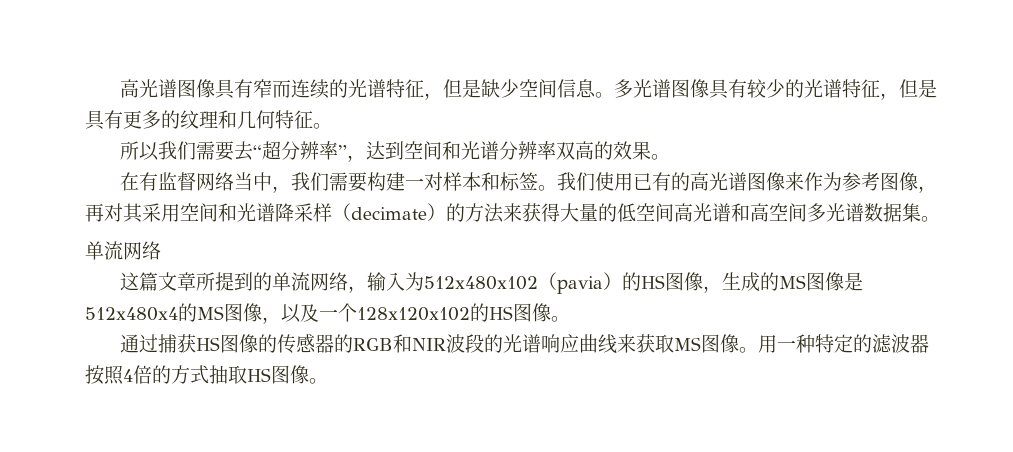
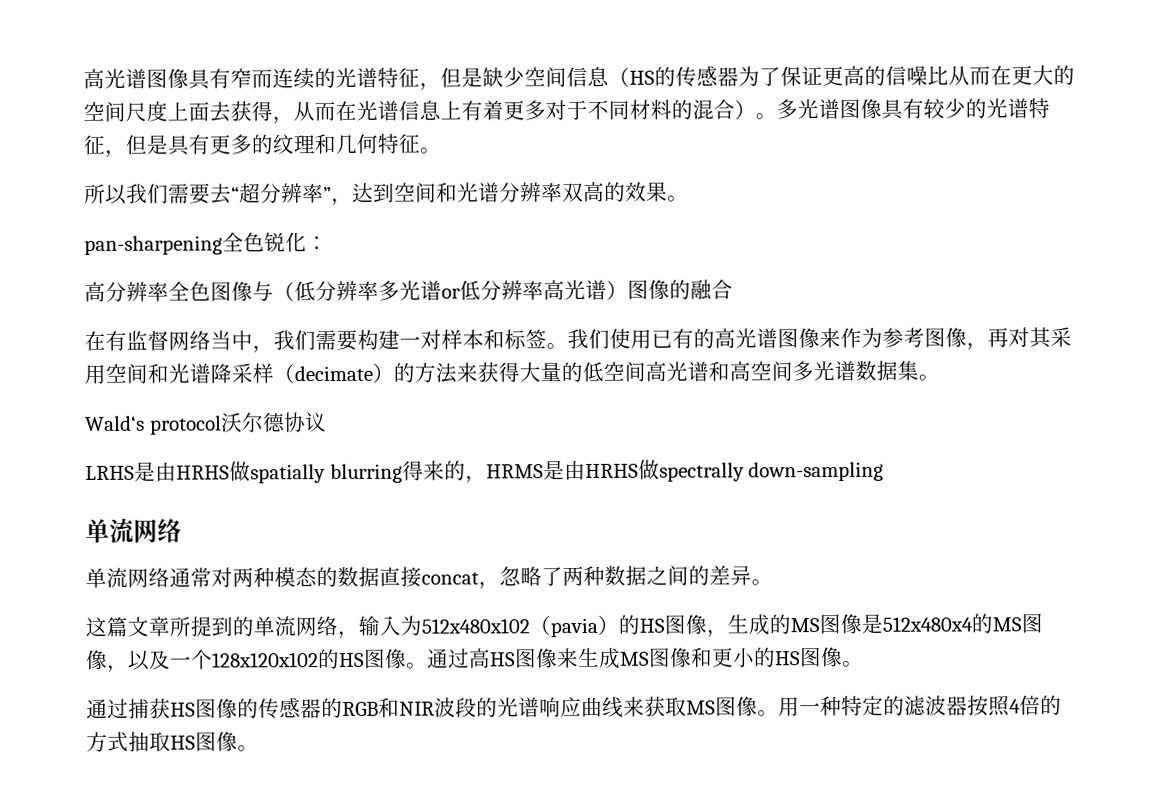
(597, 88) none -> [608,65,1075,87] [83,99,756,125] （HS的传感器为了保证更高的信噪比从而在更大的空间尺度上面去获得，从而在光谱信息上有着更多对于不同材料的混合）
(671, 157) none -> [84,232,328,255] [84,279,733,302] // pan-sharpening全色锐化： // 高分辨率全色图像与（低分辨率多光谱or低分辨率高光谱）图像的融合
[85,241,161,260] 单流网络 -> [85,412,327,435] [85,459,885,484] [85,518,182,543] [85,565,773,590] Wald‘s protocol沃尔德协议 // LRHS是由HRHS做spatially blurring得来的，HRMS是由HRHS做spectrally down-sampling // 单流网络 // 单流网络通常对两种模态的数据直接concat，忽略了两种数据之间的差异。
(570, 319) none -> [426,646,864,669] 通过高HS图像来生成MS图像和更小的HS图像。

